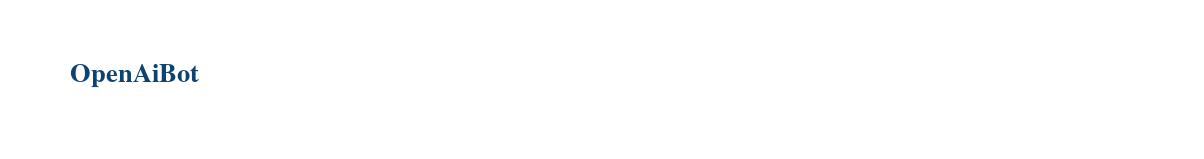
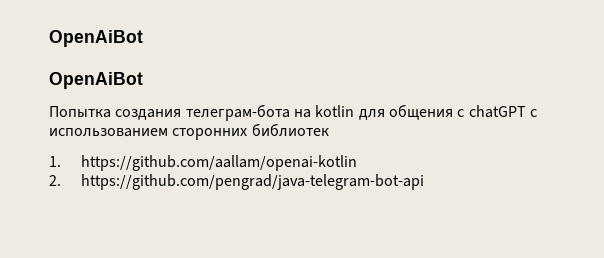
[70,64,199,88] OpenAiBot -> [49,30,143,47] [49,72,143,89] [49,104,537,121] [49,123,329,140] [49,155,357,171] [49,174,424,190] OpenAiBot // OpenAiBot // Попытка создания телеграм-бота на kotlin для общения с chatGPT с использованием сторонних библиотек // 1. https://github.com/aallam/openai-kotlin // 2. https://github.com/pengrad/java-telegram-bot-api

